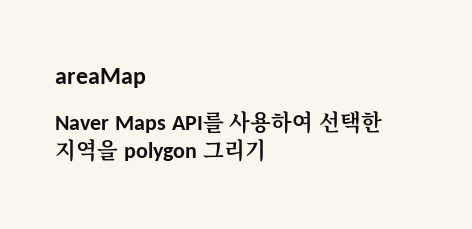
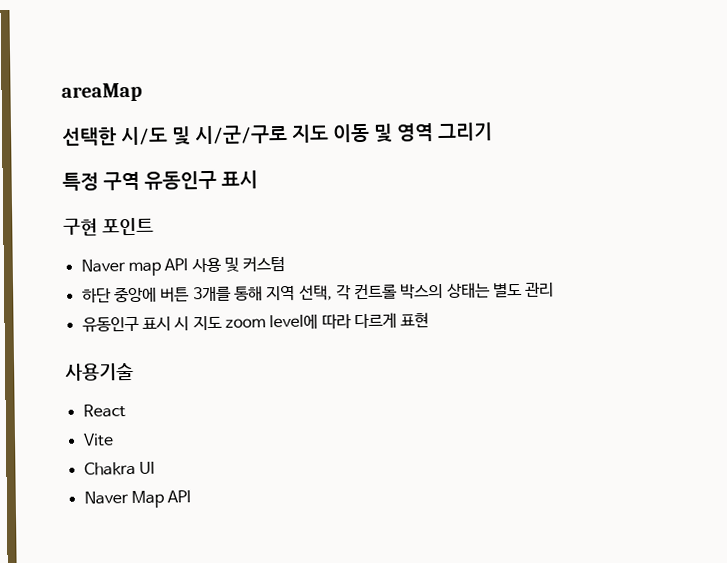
[55,111,383,134] [55,138,266,162] Naver Maps API를 사용하여 선택한 지역을 polygon 그리기 -> [61,122,493,146] [62,170,258,191] [63,217,154,236] [80,256,286,277] [81,281,555,303] [81,312,430,333] [65,362,134,381] [82,404,126,418] [82,433,114,447] [83,461,155,476] [83,490,192,509] 선택한 시/도 및 시/군/구로 지도 이동 및 영역 그리기 // 특정 구역 유동인구 표시 // 구현 포인트 // Naver map API 사용 및 커스텀 // 하단 중앙에 버튼 3개를 통해 지역 선택, 각 컨트롤 박스의 상태는 별도 관리 // 유동인구 표시 시 지도 zoom level에 따라 다르게 표현 // 사용기술 // React // Vite // Chakra UI // Naver Map API

